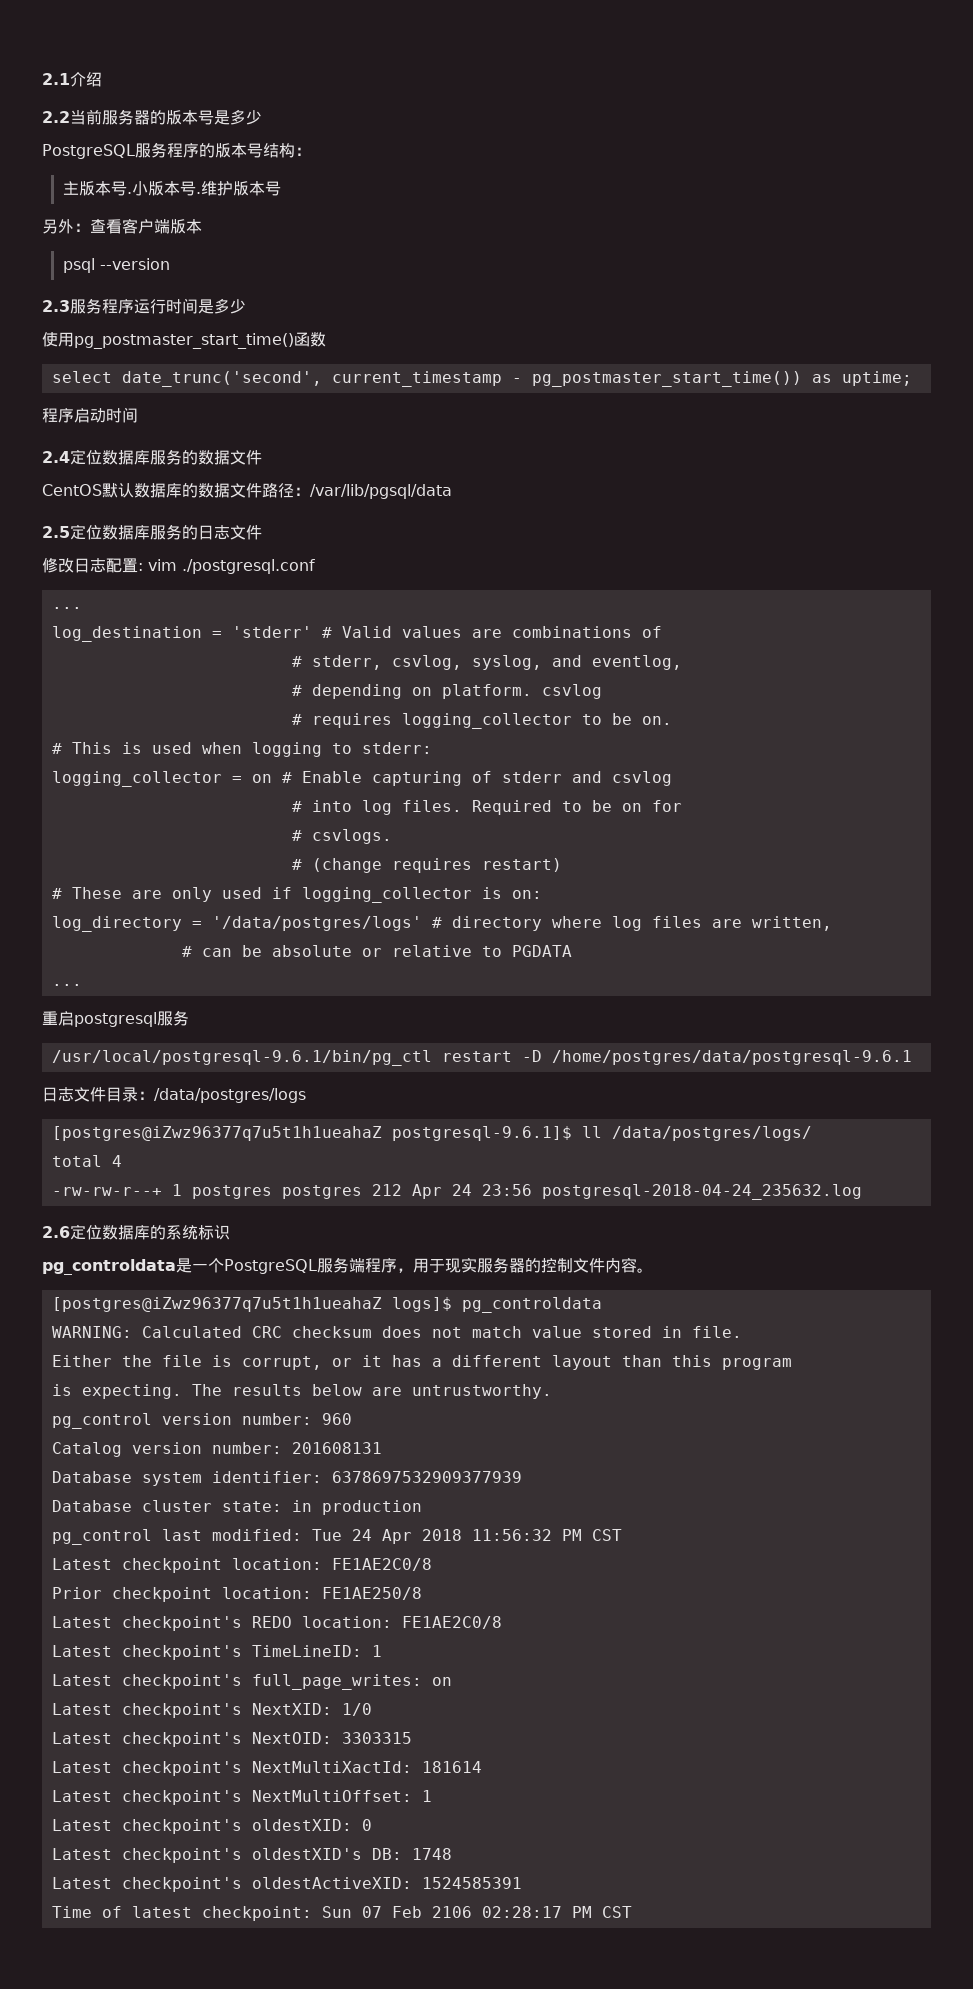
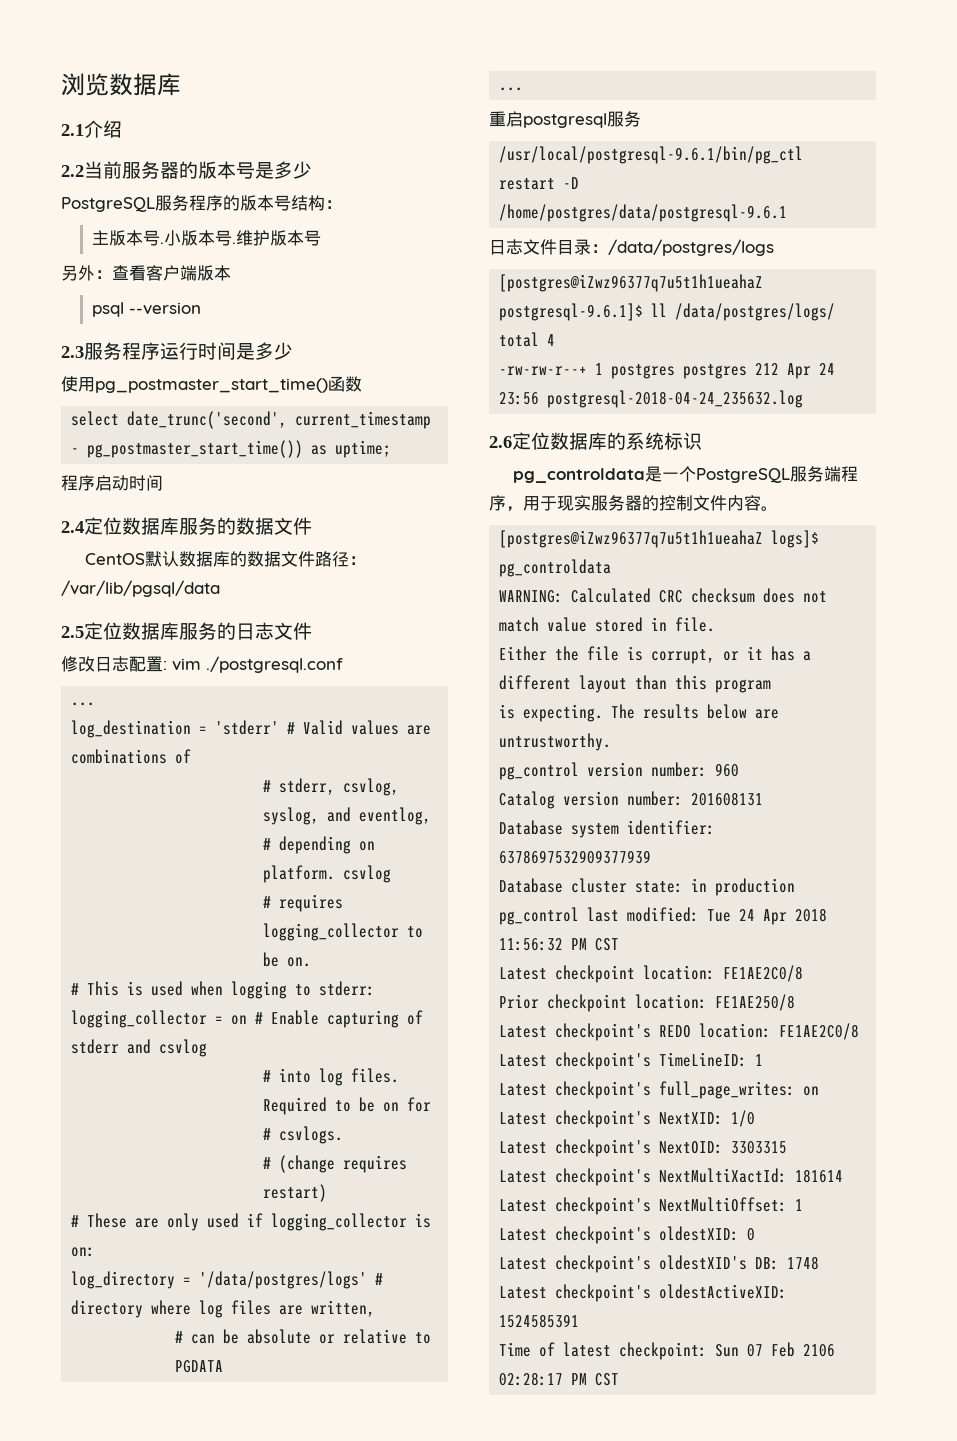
(42, 79) none -> [61,73,181,96] 浏览数据库 //

